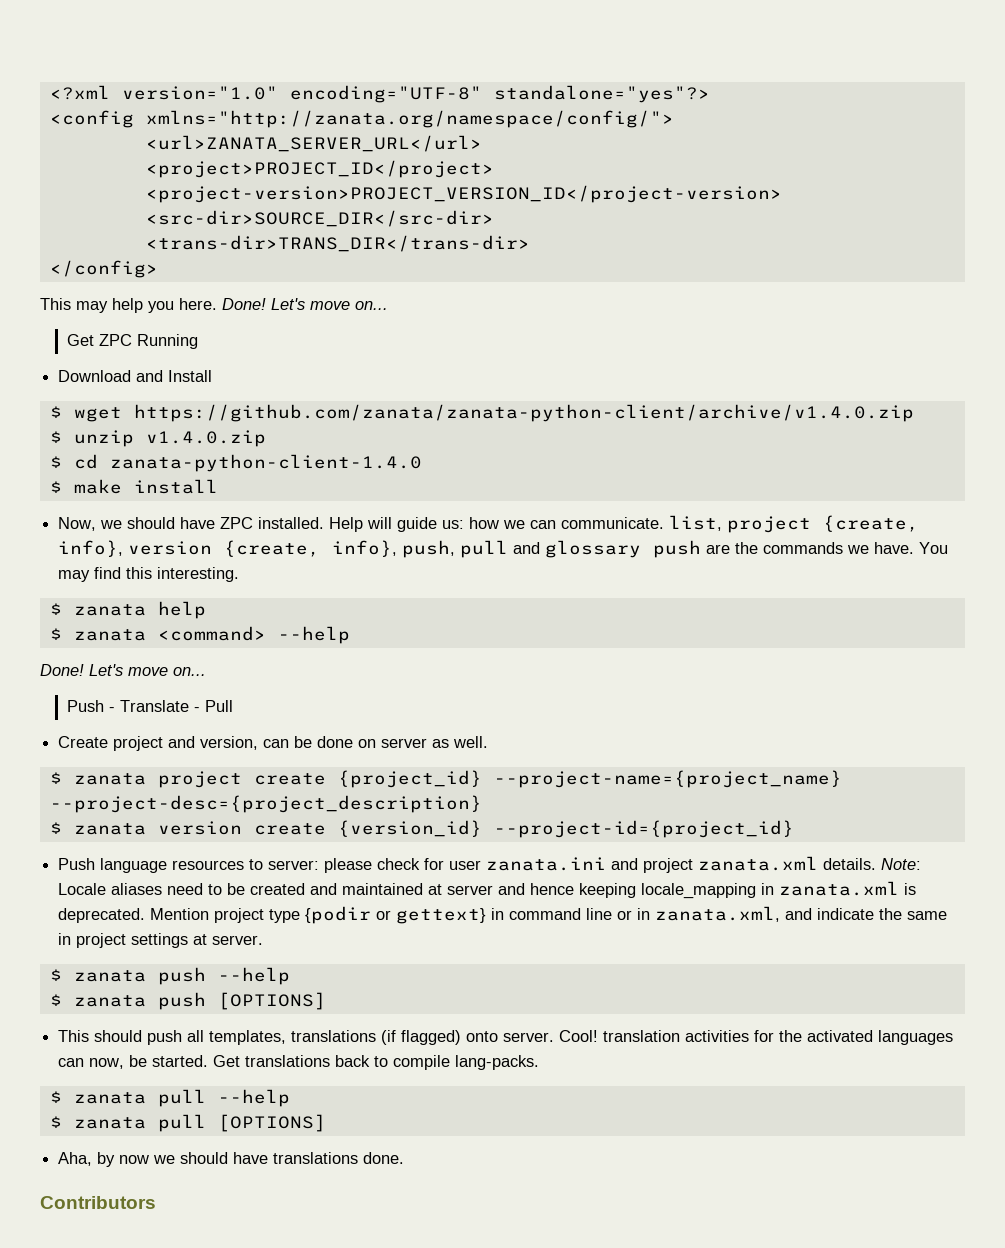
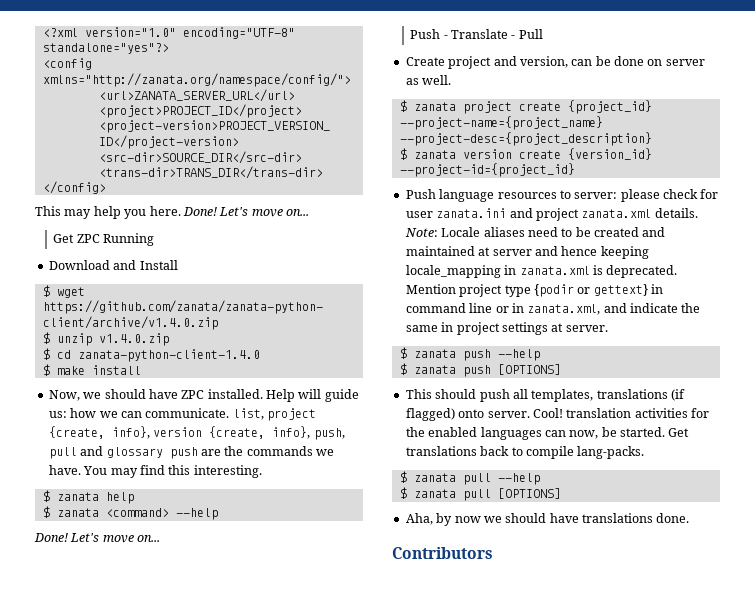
[807,1030,874,1042] activated -> [428,427,478,437] enabled

